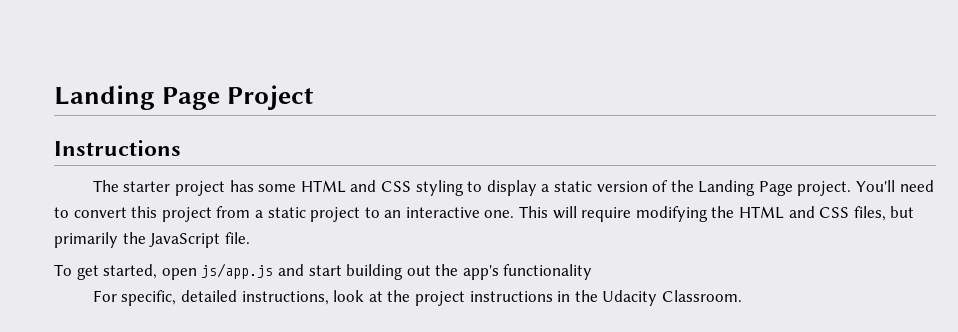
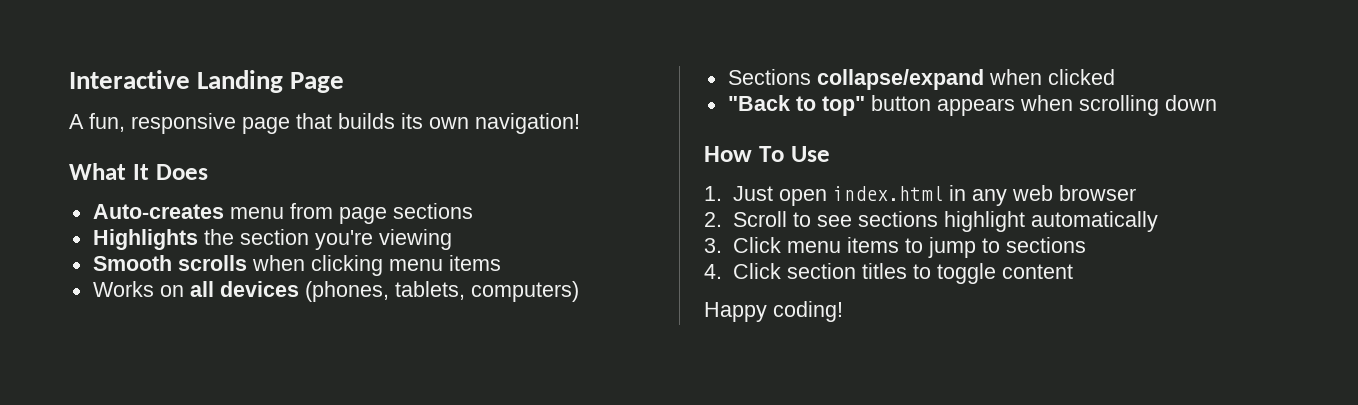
[54,85,315,110] [54,140,181,156] [92,180,934,196] [54,206,915,222] [54,232,250,248] [54,263,593,280] [92,290,742,306] Landing Page Project // Instructions // The starter project has some HTML and CSS styling to display a static version of the Landing Page project. You'll need to convert this project from a static project to an interactive one. This will require modifying the HTML and CSS files, but primarily the JavaScript file. // To get started, open js/app.js and start building out the app's functionality // For specific, detailed instructions, look at the project instructions in the Udacity Classroom. -> [69,70,345,93] [69,113,580,134] [69,163,208,180] [92,203,473,224] [92,229,452,250] [92,255,501,276] [92,281,579,302] [727,69,1115,90] [727,95,1217,116] [704,146,830,162] [704,185,1136,206] [704,211,1158,232] [704,237,1086,258] [704,263,1073,284] [704,301,843,322] Interactive Landing Page // A fun, responsive page that builds its own navigation! // What It Does // Auto-creates menu from page sections // Highlights the section you're viewing // Smooth scrolls when clicking menu items // Works on all devices (phones, tablets, computers) // Sections collapse/expand when clicked // "Back to top" button appears when scrolling down // How To Use // 1. Just open index.html in any web browser // 2. Scroll to see sections highlight automatically // 3. Click menu items to jump to sections // 4. Click section titles to toggle content // Happy coding!

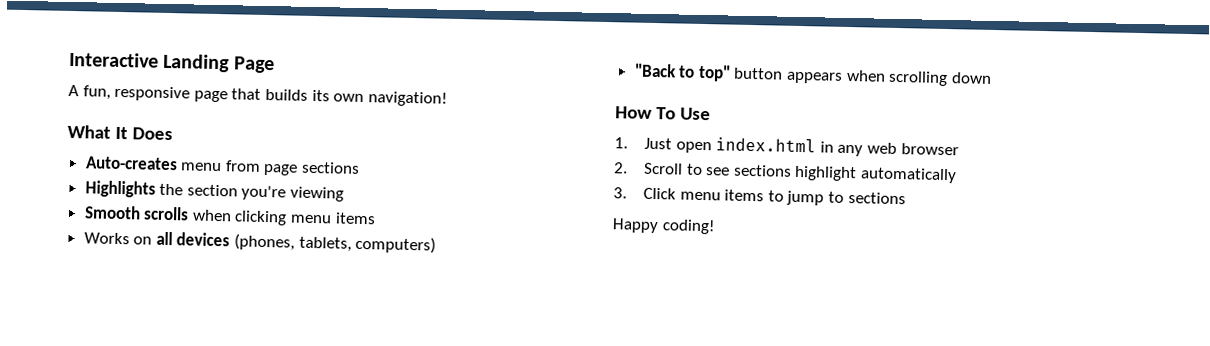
[727,69,1115,90] // Sections collapse/expand when clicked -> (437, 244) none
[704,263,1073,284] // 4. Click section titles to toggle content -> (906, 198) none

